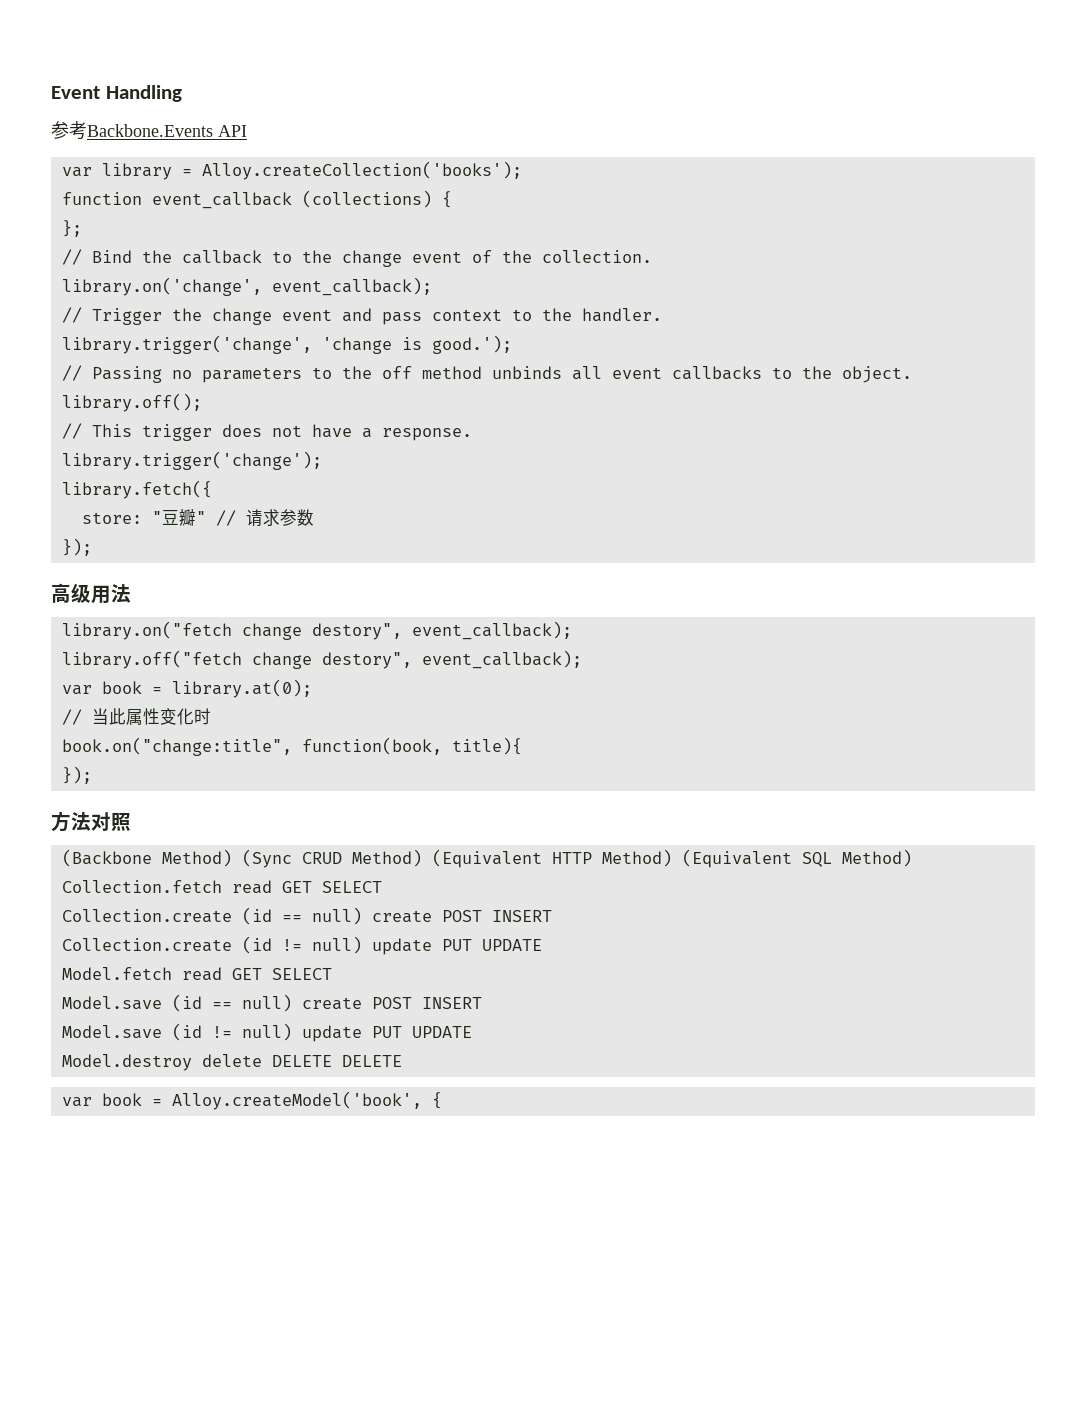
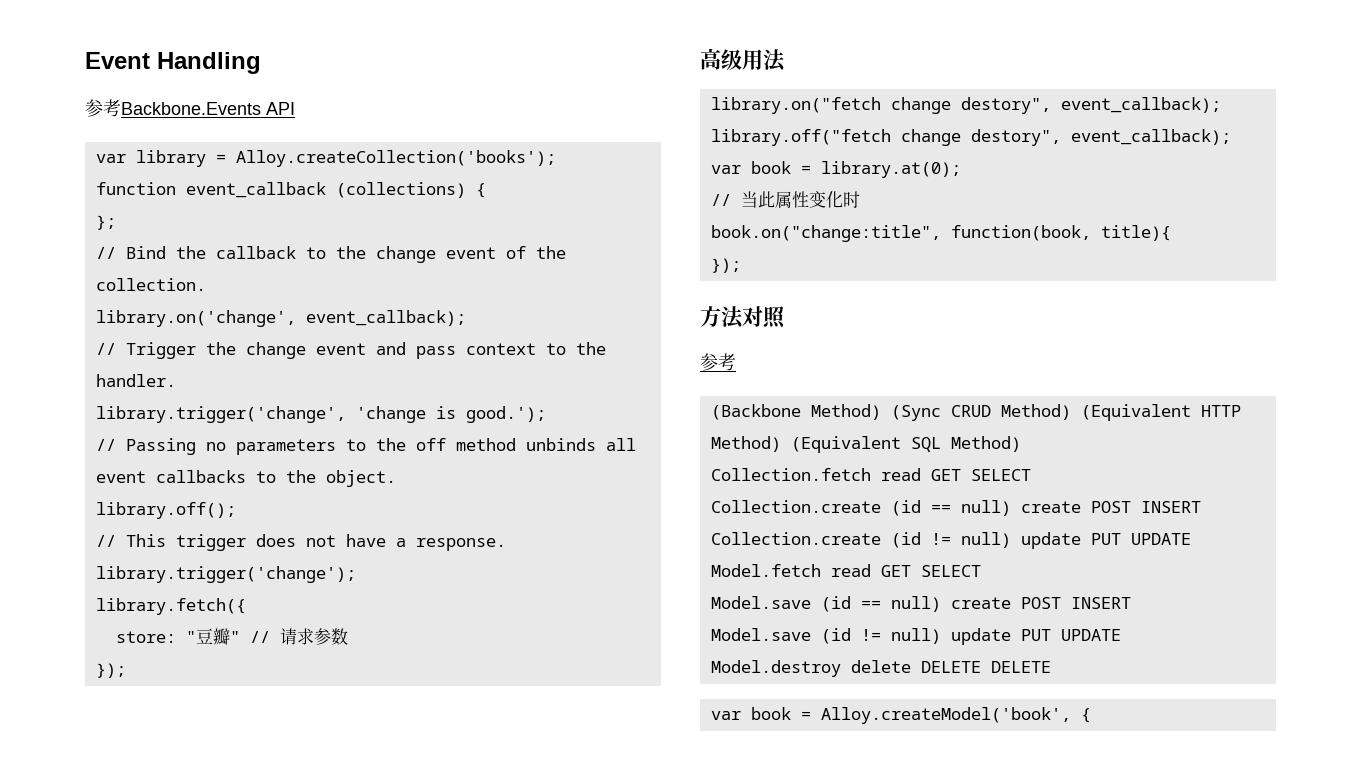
(131, 821) none -> [700,353,736,371] // 参考

